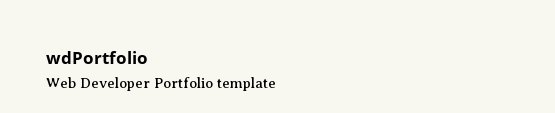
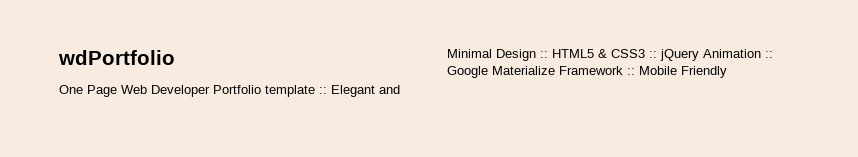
(148, 57) none -> [59,85,117,97] One Page
(276, 84) none -> [319,85,400,97] [447,49,773,61] [447,66,727,78] :: Elegant and Minimal Design :: HTML5 & CSS3 :: jQuery Animation :: Google Materialize Framework :: Mobile Friendly

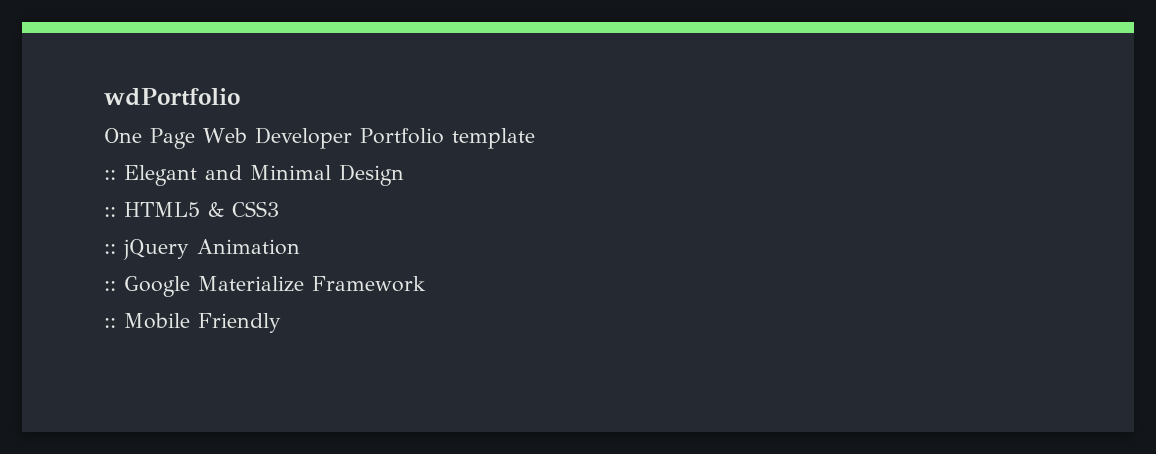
(315, 91) none -> (535, 138) //
(536, 55) none -> (404, 175) //
(645, 53) none -> (279, 209) //
(761, 53) none -> (300, 247) //
(623, 70) none -> (426, 284) //

